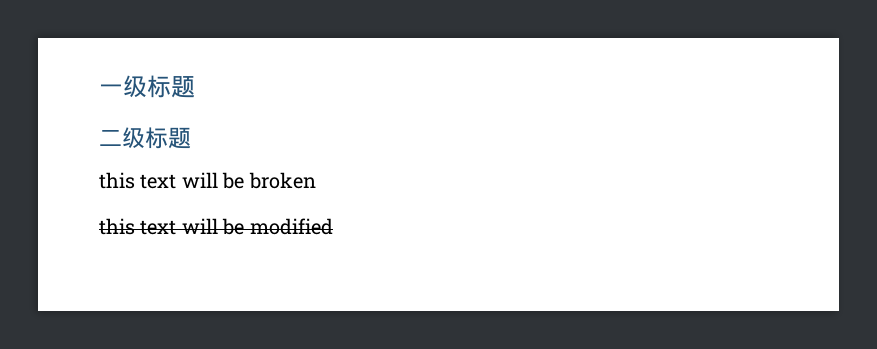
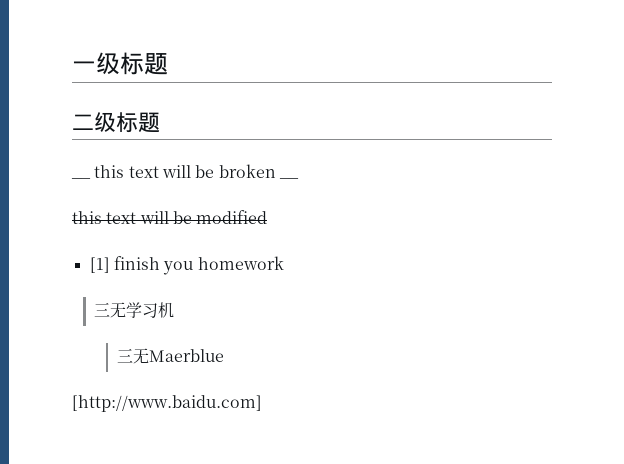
(191, 138) none -> [71,178,91,179] __
(316, 180) none -> [278,178,299,179] __
(333, 226) none -> [89,256,284,275] [94,302,175,318] [116,348,224,364] [72,395,262,412] // [1] finish you homework // 三无学习机 // 三无Maerblue // [http://www.baidu.com]

